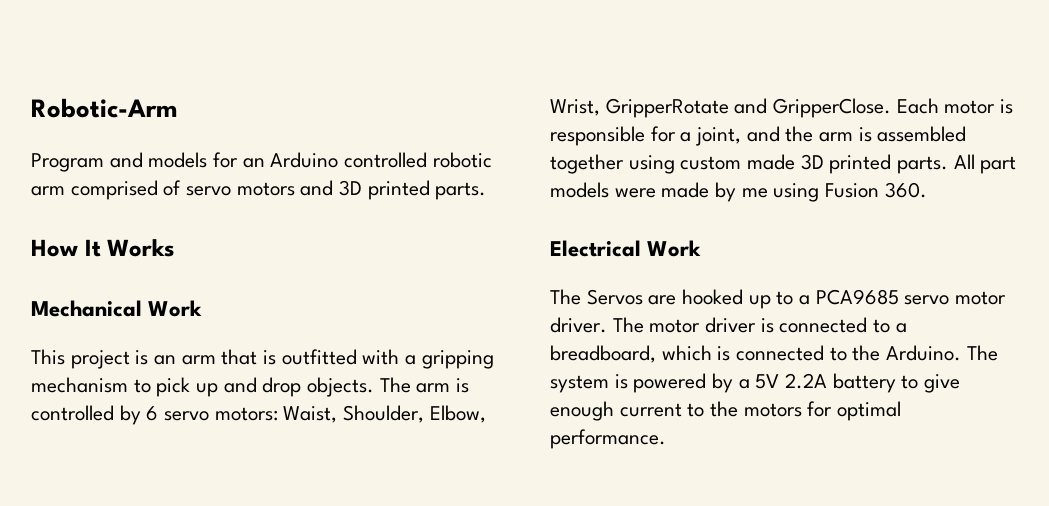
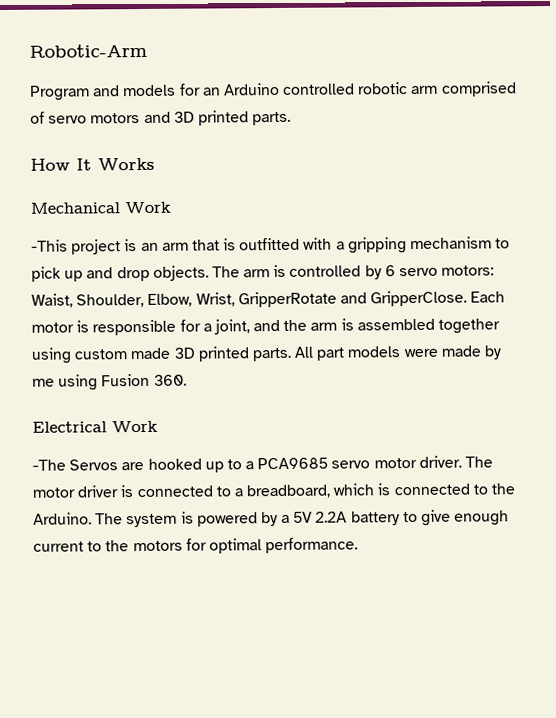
[31,349,65,365] This -> [31,239,68,252] -This
[550,289,581,305] The -> [32,459,66,471] -The

